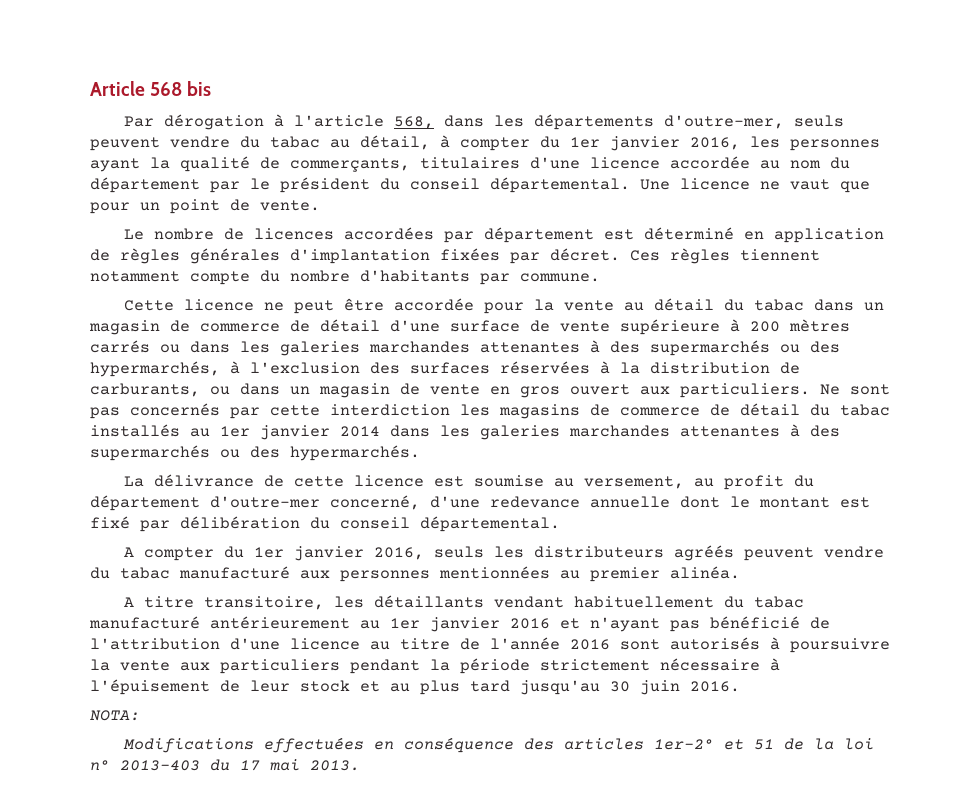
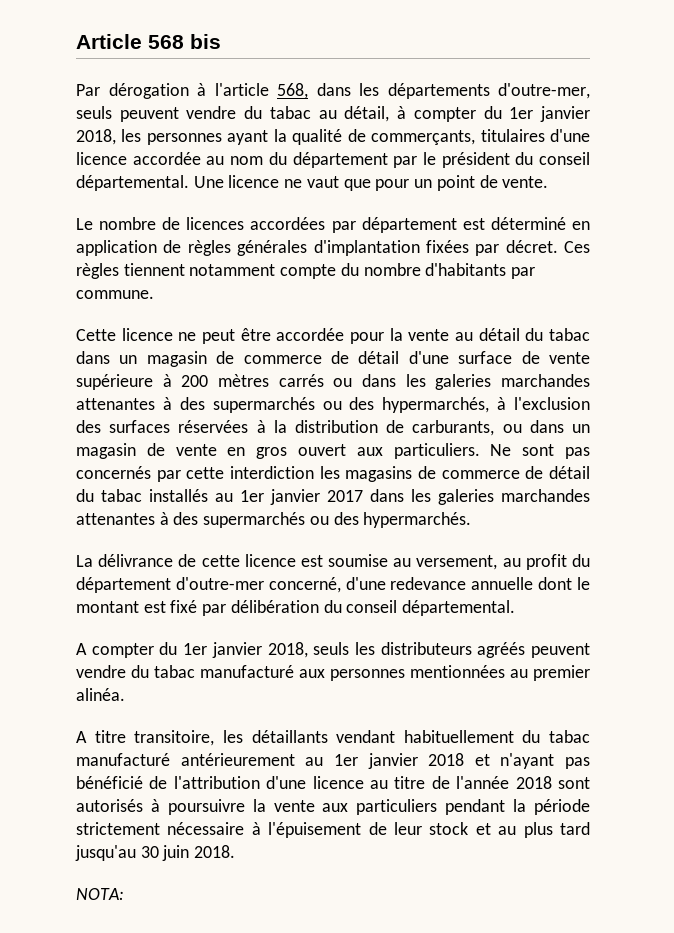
[690,137,740,150] 2016, -> [76,129,116,145] 2018,
[340,426,380,437] 2014 -> [327,490,363,502] 2017
[374,547,425,560] 2016, -> [267,642,308,658] 2018,
[510,618,550,629] 2016 -> [428,753,465,766] 2018
[570,639,610,650] 2016 -> [515,776,552,789] 2018
[690,681,740,692] 2016. -> [194,845,236,858] 2018.
[123,737,875,753] [90,759,360,771] // Modifications effectuées en conséquence des articles 1er-2° et 51 de la loi n° 2013-403 du 17 mai 2013. -> (124, 894) none

